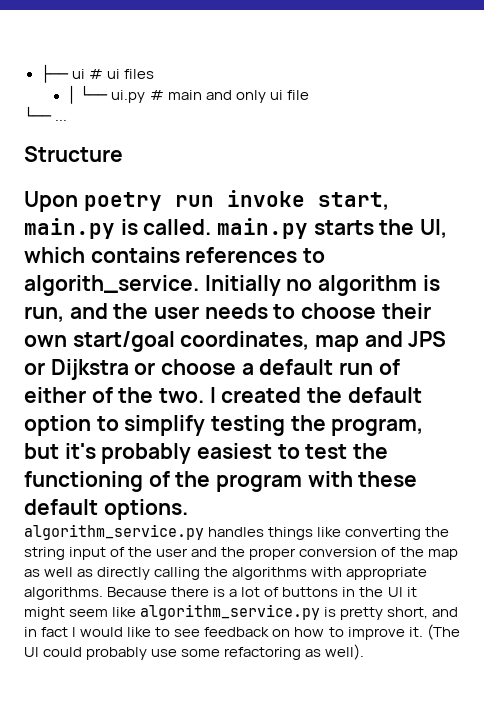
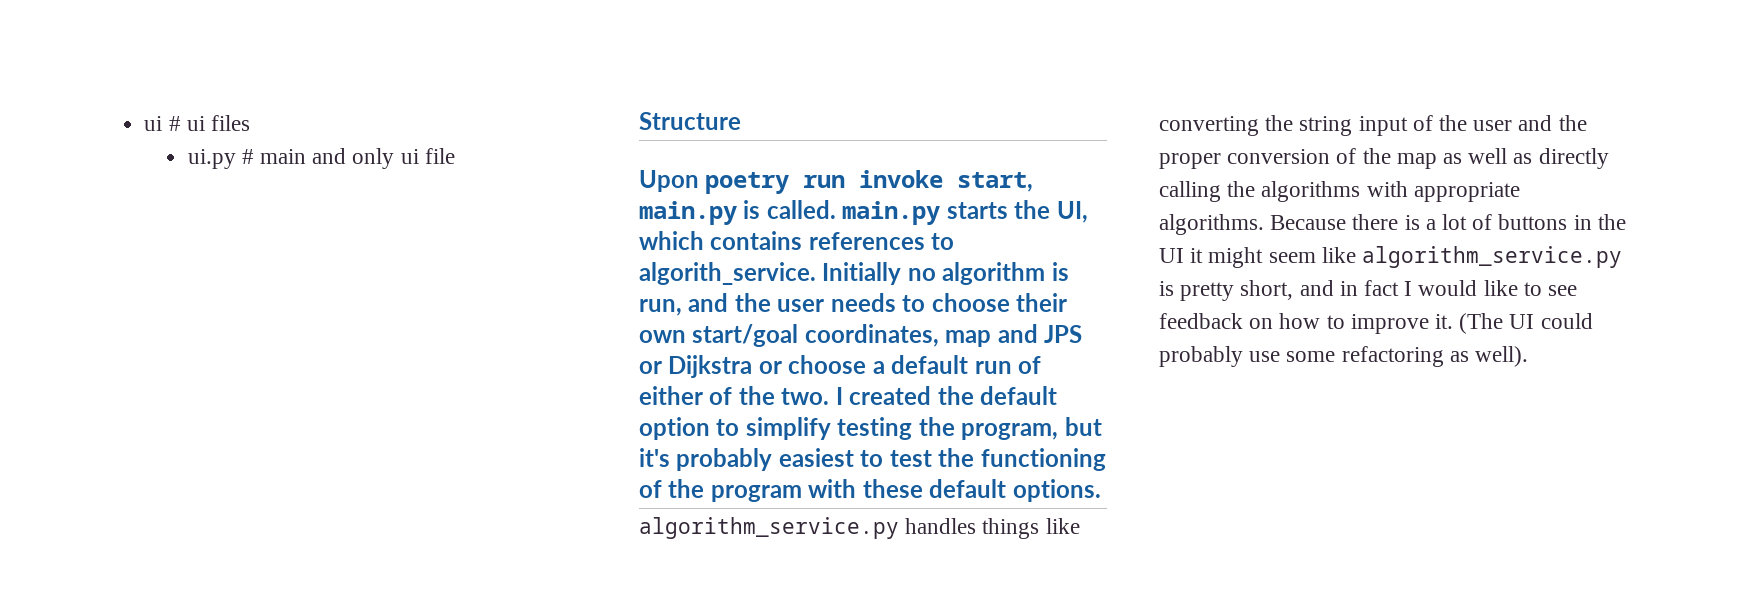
[40,64,69,83] ├── -> (144, 123) none
[67,85,109,104] │ └── -> (250, 123) none
[24,106,68,121] // └── ... -> (455, 156) none

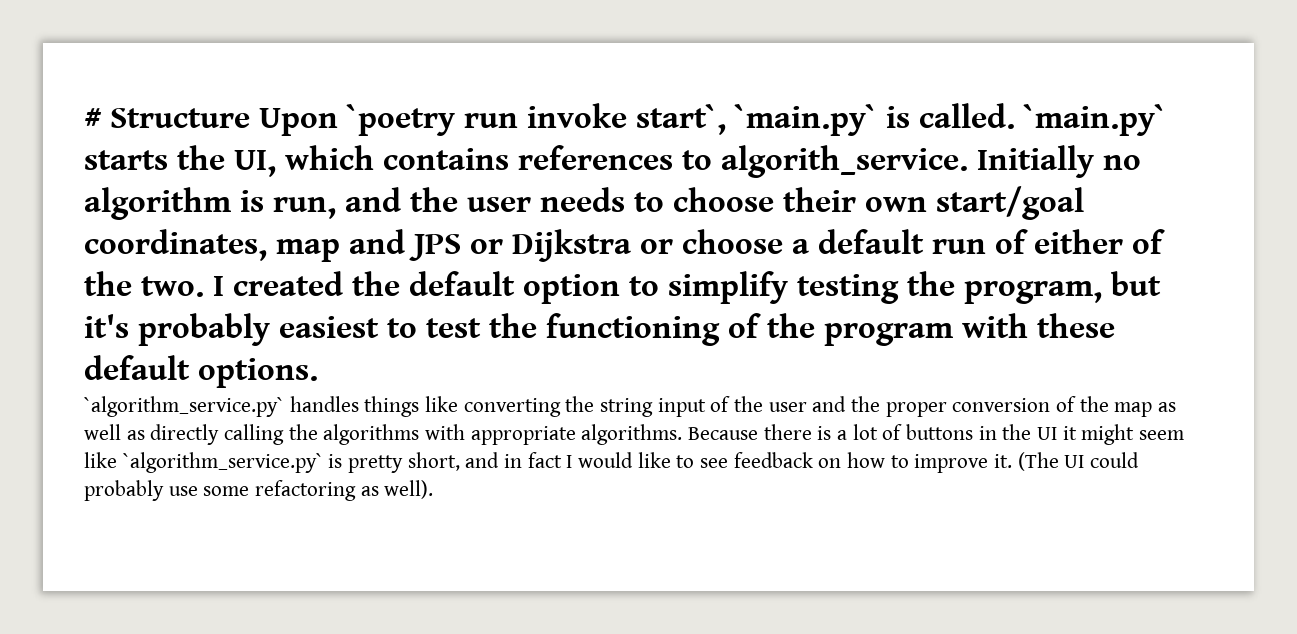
[144,115,250,131] [187,148,455,169] [639,112,741,130] [639,170,1034,194] [639,201,737,225] ui # ui files // ui.py # main and only ui file // Structure // Upon poetry run invoke start, main.py -> [84,103,877,136] # Structure Upon `poetry run invoke start`, `main.py`
[842,201,941,225] main.py -> [1023,104,1166,136] `main.py`
[639,517,899,539] algorithm_service.py -> [84,396,284,417] `algorithm_service.py`
[1362,246,1623,268] algorithm_service.py -> [122,452,323,473] `algorithm_service.py`

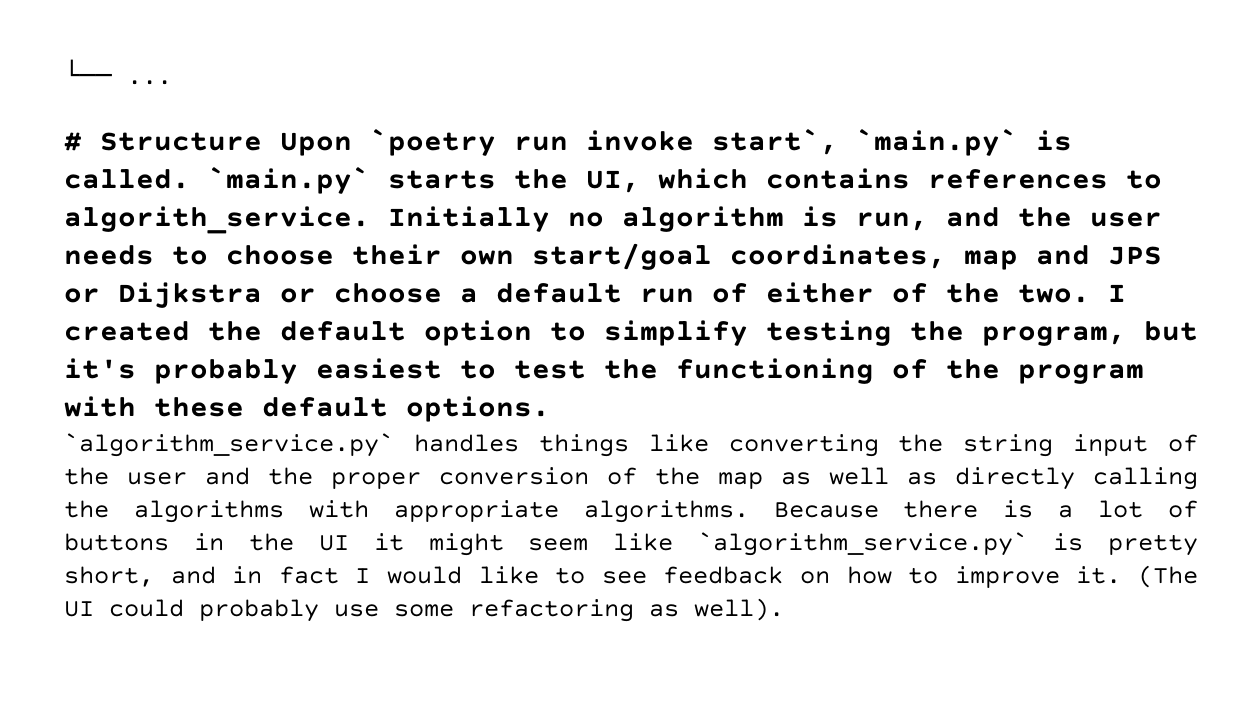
(84, 118) none -> [64,59,172,85] └── ... //

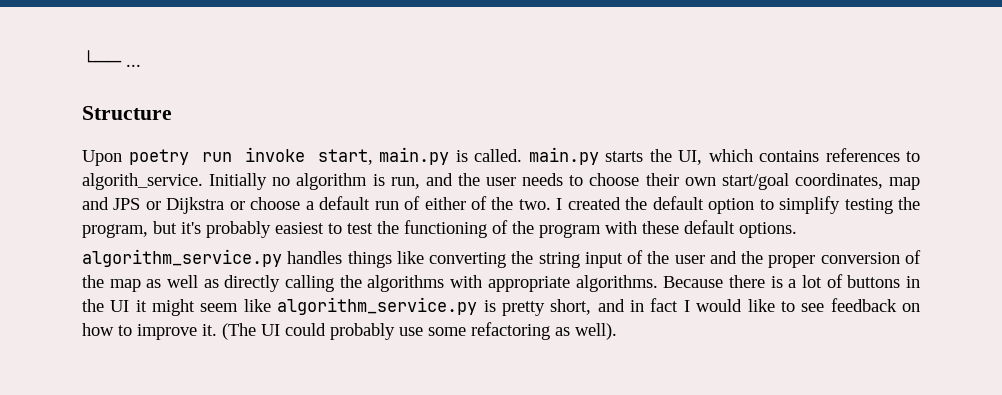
[64,132,82,151] # -> (141, 65) none
[280,129,1018,156] Upon `poetry run invoke start`, `main.py` -> [82,147,449,166] // Upon poetry run invoke start, main.py
[208,167,370,194] `main.py` -> [528,147,599,165] main.py
[64,433,394,457] `algorithm_service.py` -> [82,249,282,267] algorithm_service.py
[698,532,1029,556] `algorithm_service.py` -> [277,297,478,315] algorithm_service.py

